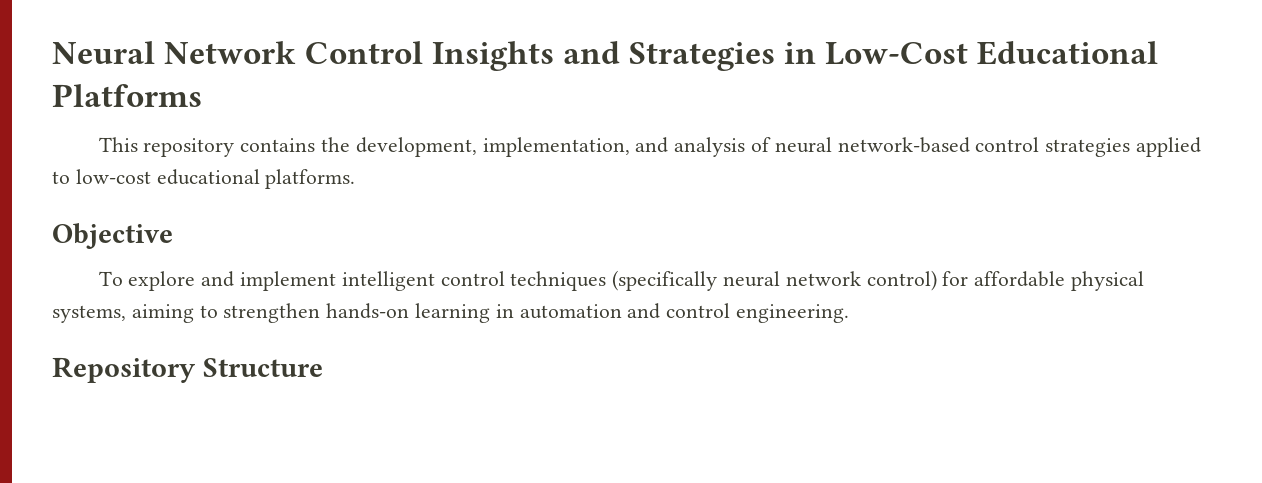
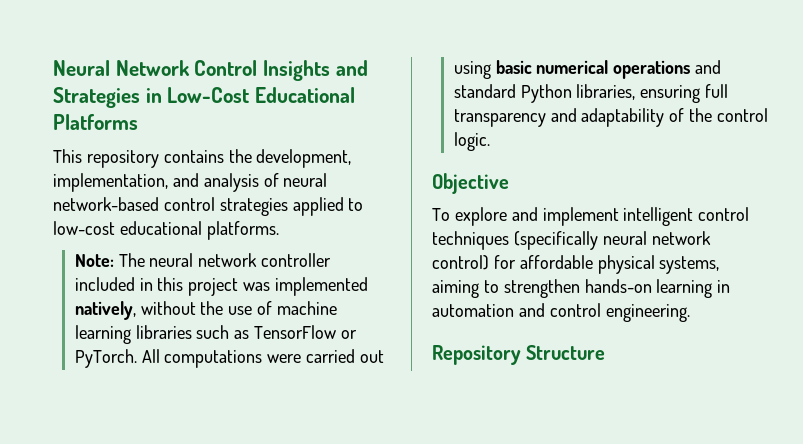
(356, 179) none -> [74,253,332,267] [74,277,368,296] [74,301,337,320] [74,325,357,344] [74,349,384,368] [453,60,722,79] [453,84,729,103] [453,108,768,127] [453,132,490,151] // Note: The neural network controller included in this project was implemented natively, without the use of machine learning libraries such as TensorFlow or PyTorch. All computations were carried out using basic numerical operations and standard Python libraries, ensuring full transparency and adaptability of the control logic.

